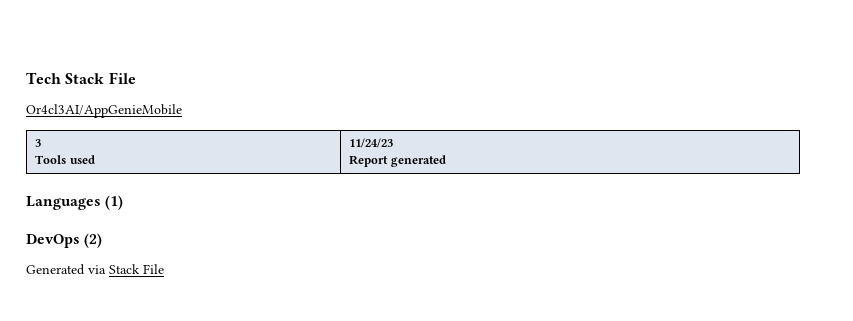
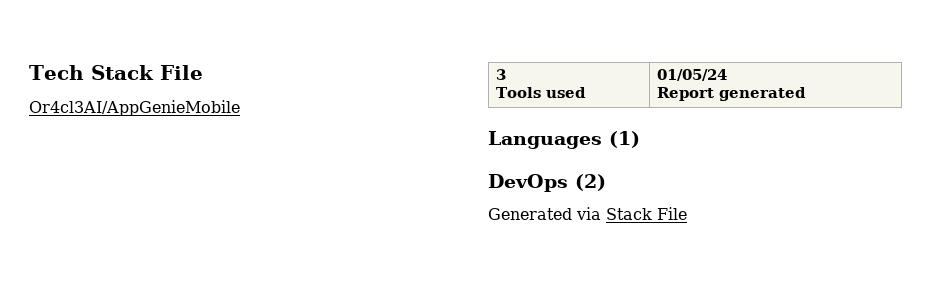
[349,138,394,148] 11/24/23 -> [657,69,728,81] 01/05/24

